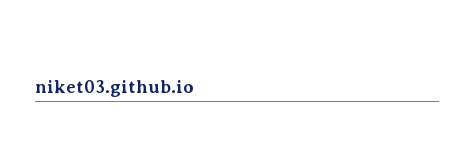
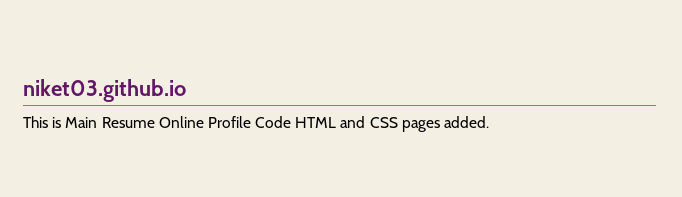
(194, 88) none -> [23,116,490,132] // This is Main Resume Online Profile Code HTML and CSS pages added.

